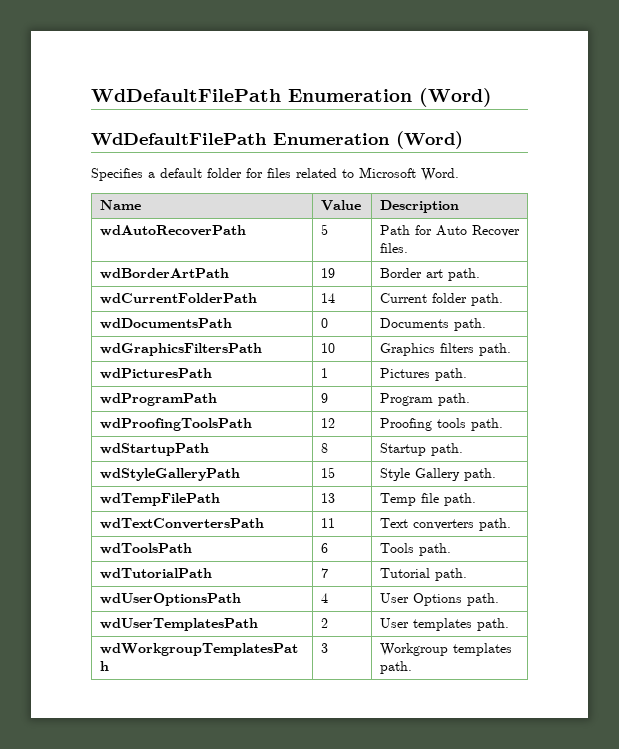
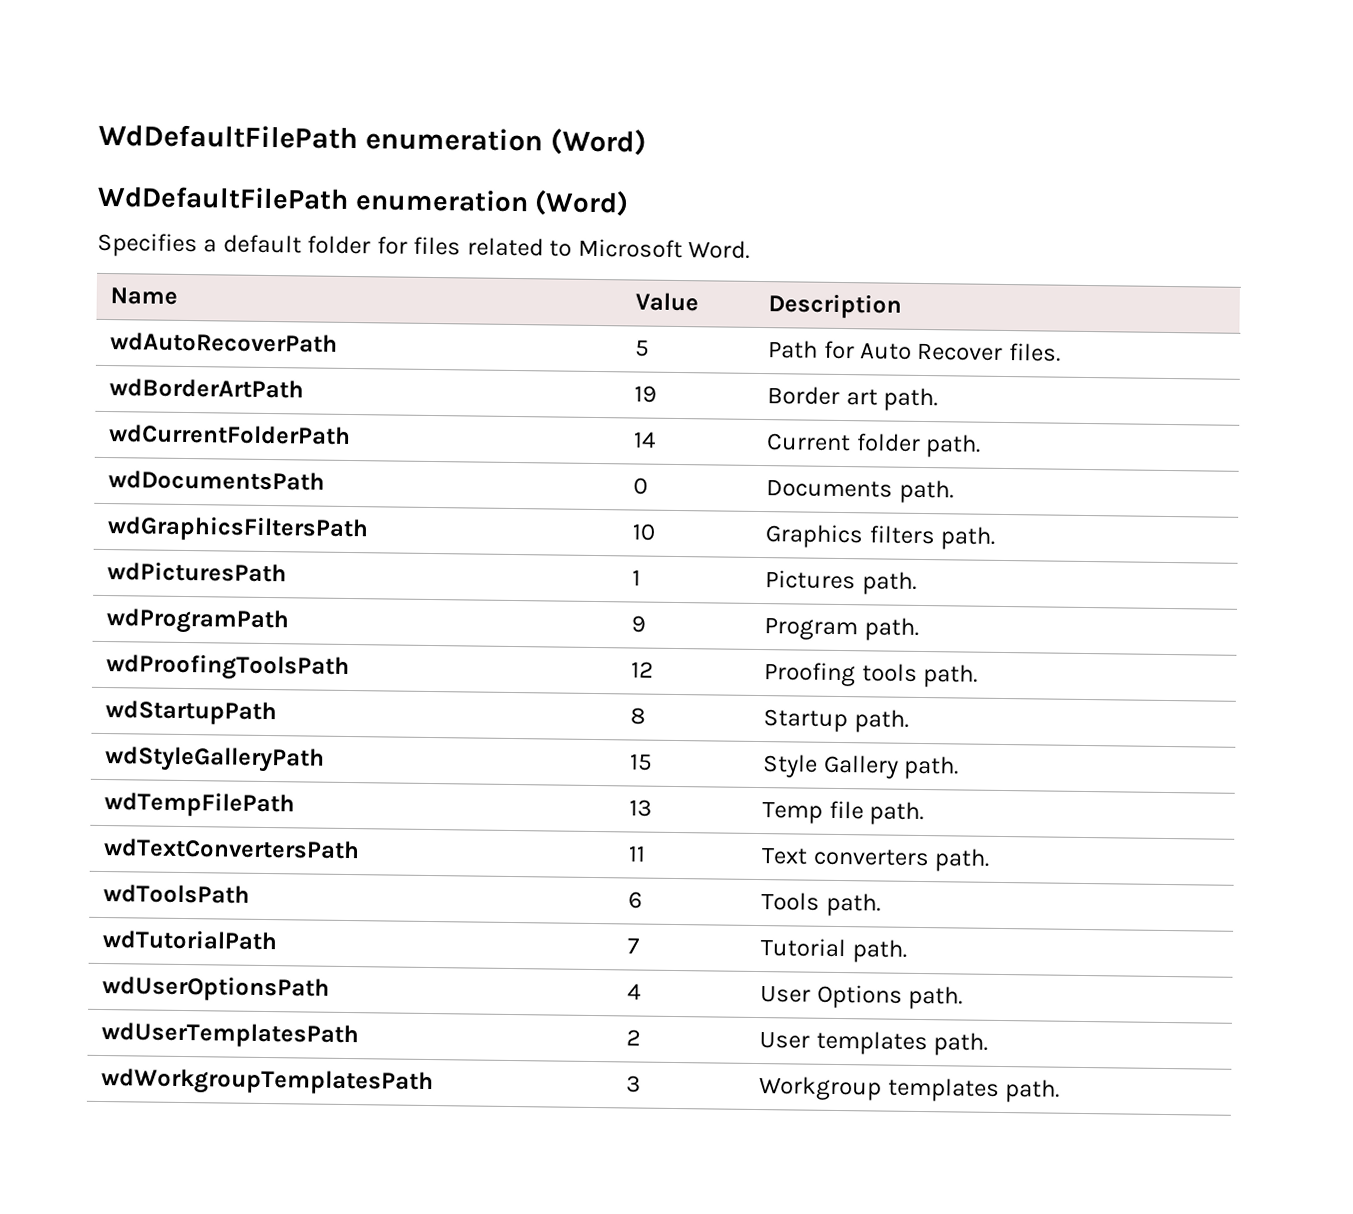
[91,89,412,102] WdDefaultFilePath Enumeration -> [98,123,543,152] WdDefaultFilePath enumeration
[273,133,390,145] Enumeration -> [354,189,529,213] enumeration

